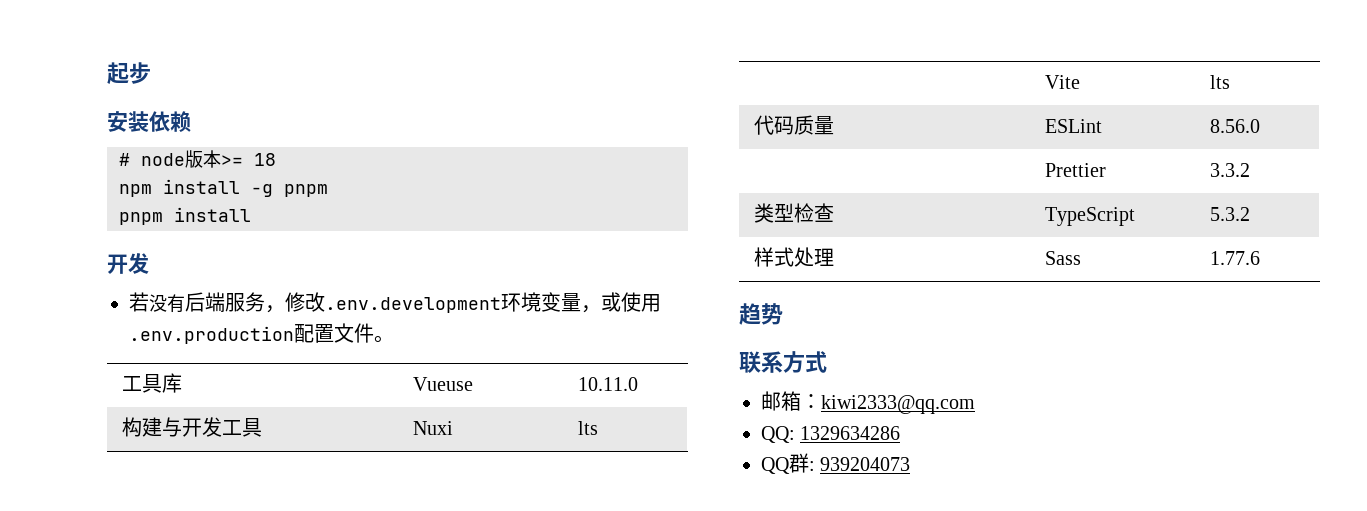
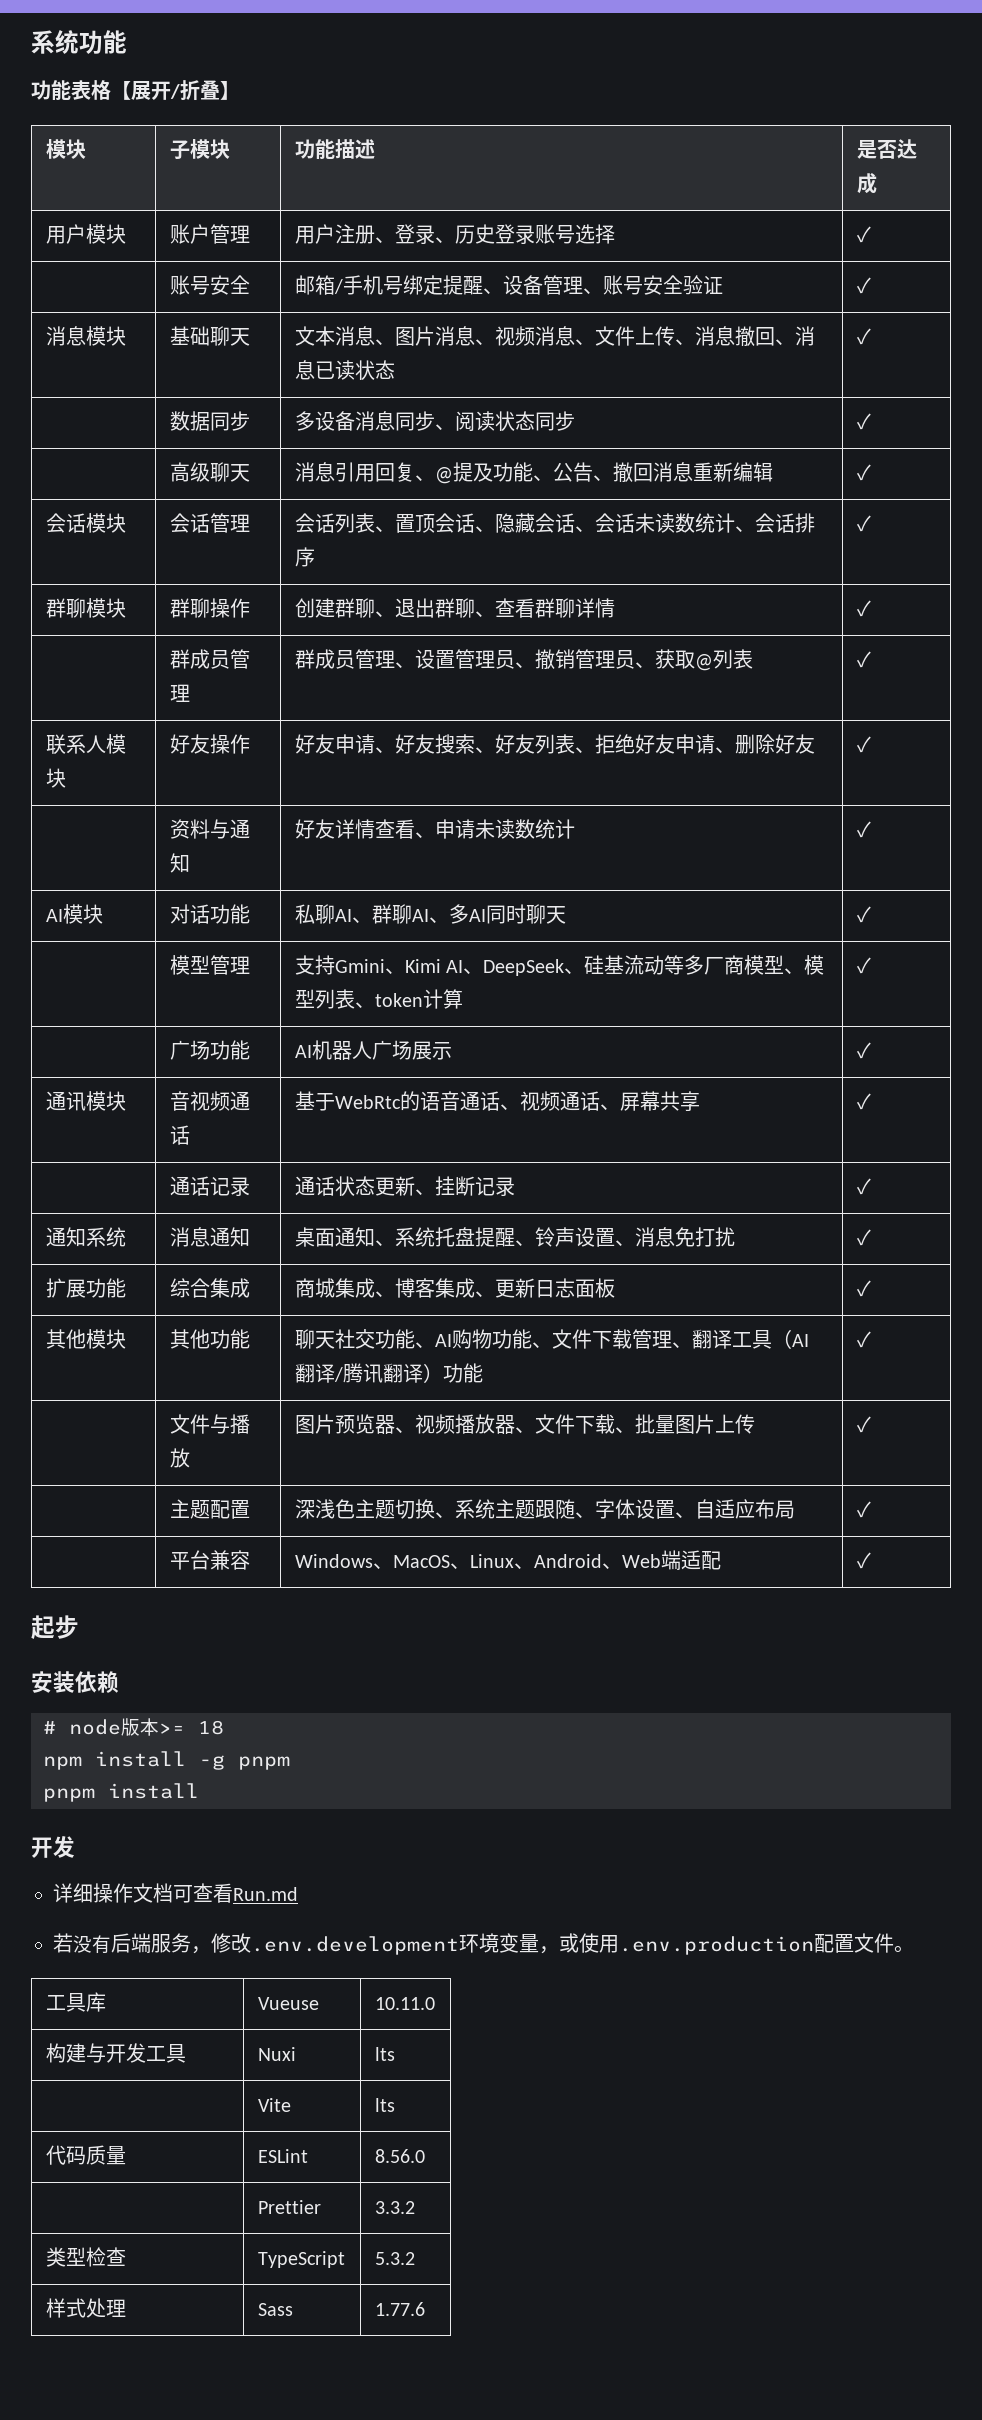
(107, 73) none -> [31,30,127,54] [31,80,240,101] [45,139,86,159] [169,139,230,160] [294,139,375,159] [856,139,917,159] [856,172,877,194] [45,224,126,244] [169,224,250,244] [294,224,615,244] [856,226,871,243] [169,275,250,295] [294,275,723,295] [856,277,871,294] [45,326,126,346] [169,326,250,346] [294,326,815,347] [294,360,395,380] [856,328,871,345] [169,411,250,431] [294,411,575,431] [856,413,871,430] [169,462,250,482] [294,462,773,484] [856,464,871,481] [45,513,126,533] [169,513,250,533] [294,513,815,533] [294,547,315,567] [856,515,871,532] [45,598,126,618] [169,598,250,618] [294,598,615,618] [856,600,871,617] [169,649,250,669] [169,684,190,702] [294,649,753,671] [856,651,871,668] [45,734,126,755] [45,768,66,788] [169,734,250,754] [294,734,815,754] [856,736,871,753] [169,819,250,839] [169,853,190,873] [294,819,575,839] [856,821,871,838] [45,904,103,924] [169,904,250,924] [294,904,566,924] [856,906,871,923] [169,955,250,975] [294,955,824,976] [294,989,463,1009] [856,957,871,974] [169,1040,250,1060] [294,1040,452,1060] [856,1042,871,1059] [45,1091,126,1111] [169,1091,250,1111] [169,1125,190,1145] [294,1091,700,1112] [856,1093,871,1110] [169,1176,250,1196] [294,1176,515,1196] [856,1178,871,1195] [45,1227,126,1247] [169,1227,250,1247] [294,1227,735,1247] [856,1229,871,1246] [45,1278,126,1298] [169,1278,250,1298] [294,1278,615,1298] [856,1280,871,1297] [45,1329,126,1349] [169,1329,250,1349] [294,1329,809,1349] [294,1363,483,1383] [856,1331,871,1348] [169,1414,250,1434] [169,1448,190,1468] [294,1414,755,1434] [856,1416,871,1433] [169,1499,250,1519] [294,1499,795,1519] [856,1501,871,1518] [169,1550,250,1570] [294,1550,721,1570] [856,1552,871,1569] 系统功能 // 功能表格【展开/折叠】 // 模块 | 子模块 | 功能描述 | 是否达成 // 用户模块 | 账户管理 | 用户注册、登录、历史登录账号选择 | ✓ // | 账号安全 | 邮箱/手机号绑定提醒、设备管理、账号安全验证 | ✓ // 消息模块 | 基础聊天 | 文本消息、图片消息、视频消息、文件上传、消息撤回、消息已读状态 | ✓ // | 数据同步 | 多设备消息同步、阅读状态同步 | ✓ // | 高级聊天 | 消息引用回复、@提及功能、公告、撤回消息重新编辑 | ✓ // 会话模块 | 会话管理 | 会话列表、置顶会话、隐藏会话、会话未读数统计、会话排序 | ✓ // 群聊模块 | 群聊操作 | 创建群聊、退出群聊、查看群聊详情 | ✓ // | 群成员管理 | 群成员管理、设置管理员、撤销管理员、获取@列表 | ✓ // 联系人模块 | 好友操作 | 好友申请、好友搜索、好友列表、拒绝好友申请、删除好友 | ✓ // | 资料与通知 | 好友详情查看、申请未读数统计 | ✓ // AI模块 | 对话功能 | 私聊AI、群聊AI、多AI同时聊天 | ✓ // | 模型管理 | 支持Gmini、Kimi AI、DeepSeek、硅基流动等多厂商模型、模型列表、token计算 | ✓ // | 广场功能 | AI机器人广场展示 | ✓ // 通讯模块 | 音视频通话 | 基于WebRtc的语音通话、视频通话、屏幕共享 | ✓ // | 通话记录 | 通话状态更新、挂断记录 | ✓ // 通知系统 | 消息通知 | 桌面通知、系统托盘提醒、铃声设置、消息免打扰 | ✓ // 扩展功能 | 综合集成 | 商城集成、博客集成、更新日志面板 | ✓ // 其他模块 | 其他功能 | 聊天社交功能、AI购物功能、文件下载管理、翻译工具（AI翻译/腾讯翻译）功能 | ✓ // | 文件与播放 | 图片预览器、视频播放器、文件下载、批量图片上传 | ✓ // | 主题配置 | 深浅色主题切换、系统主题跟随、字体设置、自适应布局 | ✓ // | 平台兼容 | Windows、MacOS、Linux、Android、Web端适配 | ✓ //
(149, 263) none -> [53,1883,298,1903] // 详细操作文档可查看Run.md
[739,303,783,325] [739,351,827,373] [761,391,975,414] [761,426,901,443] [761,453,911,474] // 趋势 // 联系方式 // 邮箱：kiwi2333@qq.com // QQ: 1329634286 // QQ群: 939204073 -> (425, 2309) none

